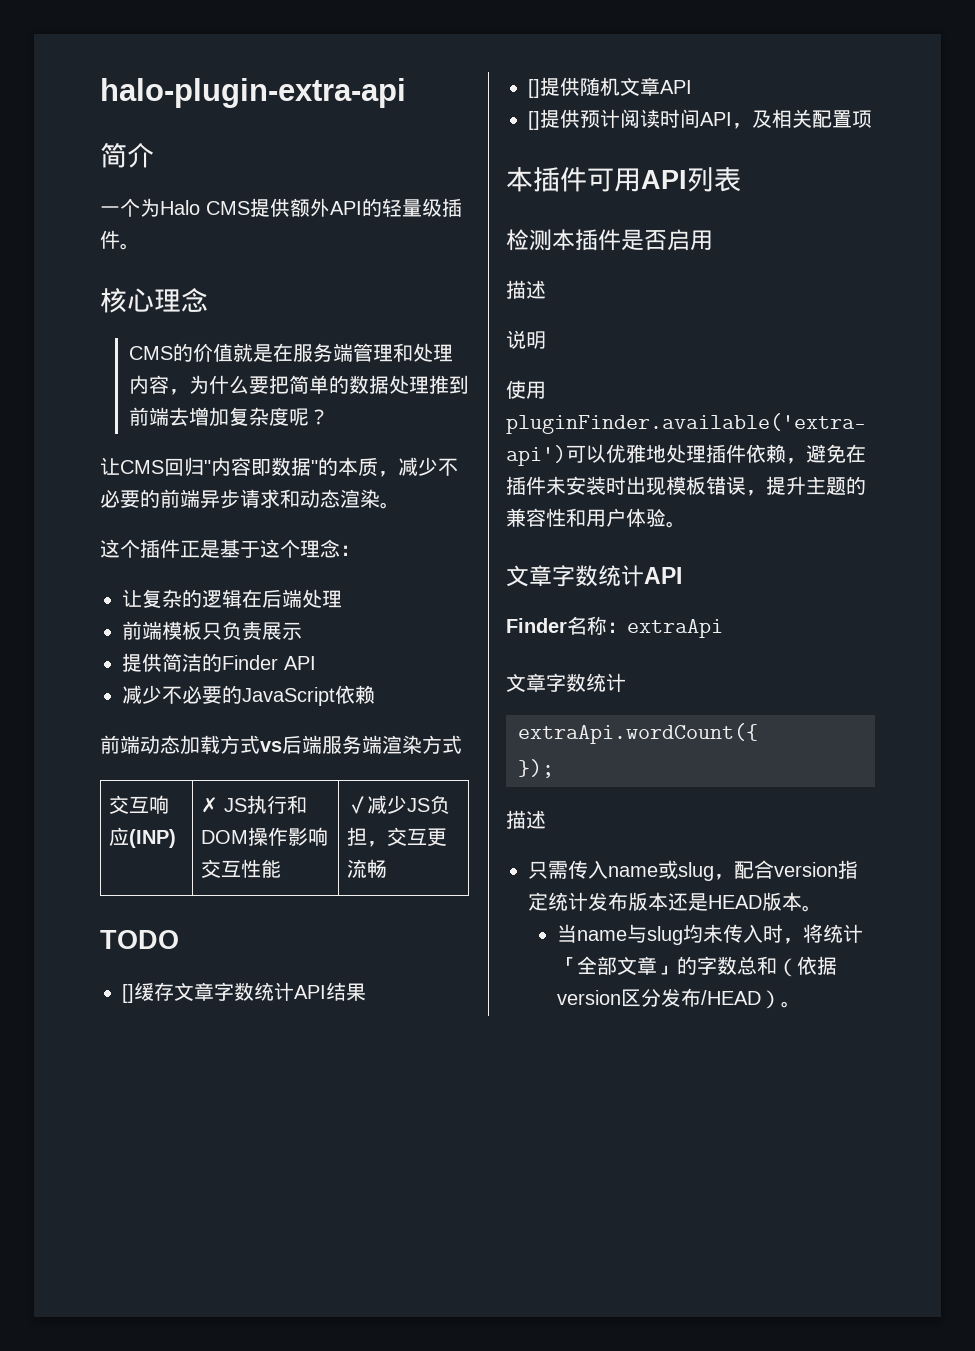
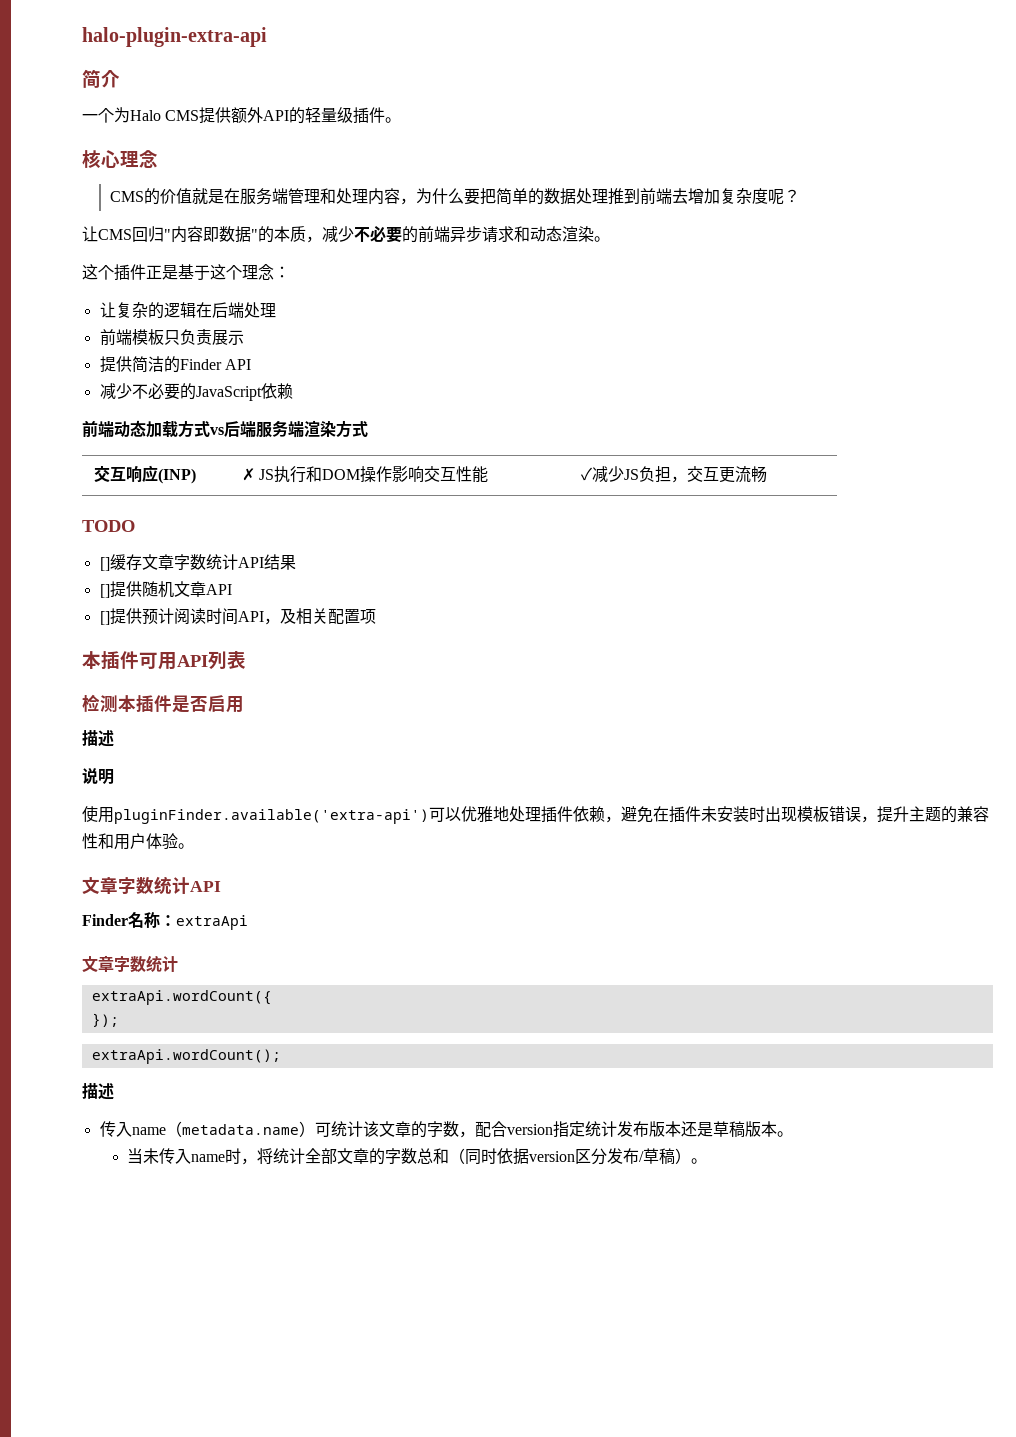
[506,810,546,829] [528,860,714,881] // 描述 // 只需传入name或slug -> [91,1049,281,1064] [82,1083,114,1100] [99,1121,459,1138] // extraApi.wordCount(); // 描述 // 传入name（metadata.name）可统计该文章的字数
[708,895,762,909] HEAD -> [712,1121,745,1137] 草稿
[576,924,763,945] name与slug均未传入 -> [143,1148,226,1164] 未传入name
[556,957,577,973] 「 -> (306, 1156) none
[656,965,677,975] 」 -> (370, 1156) none
(797, 967) none -> [465,1148,498,1165] 同时
[700,990,761,1005] /HEAD -> [639,1148,676,1164] /草稿

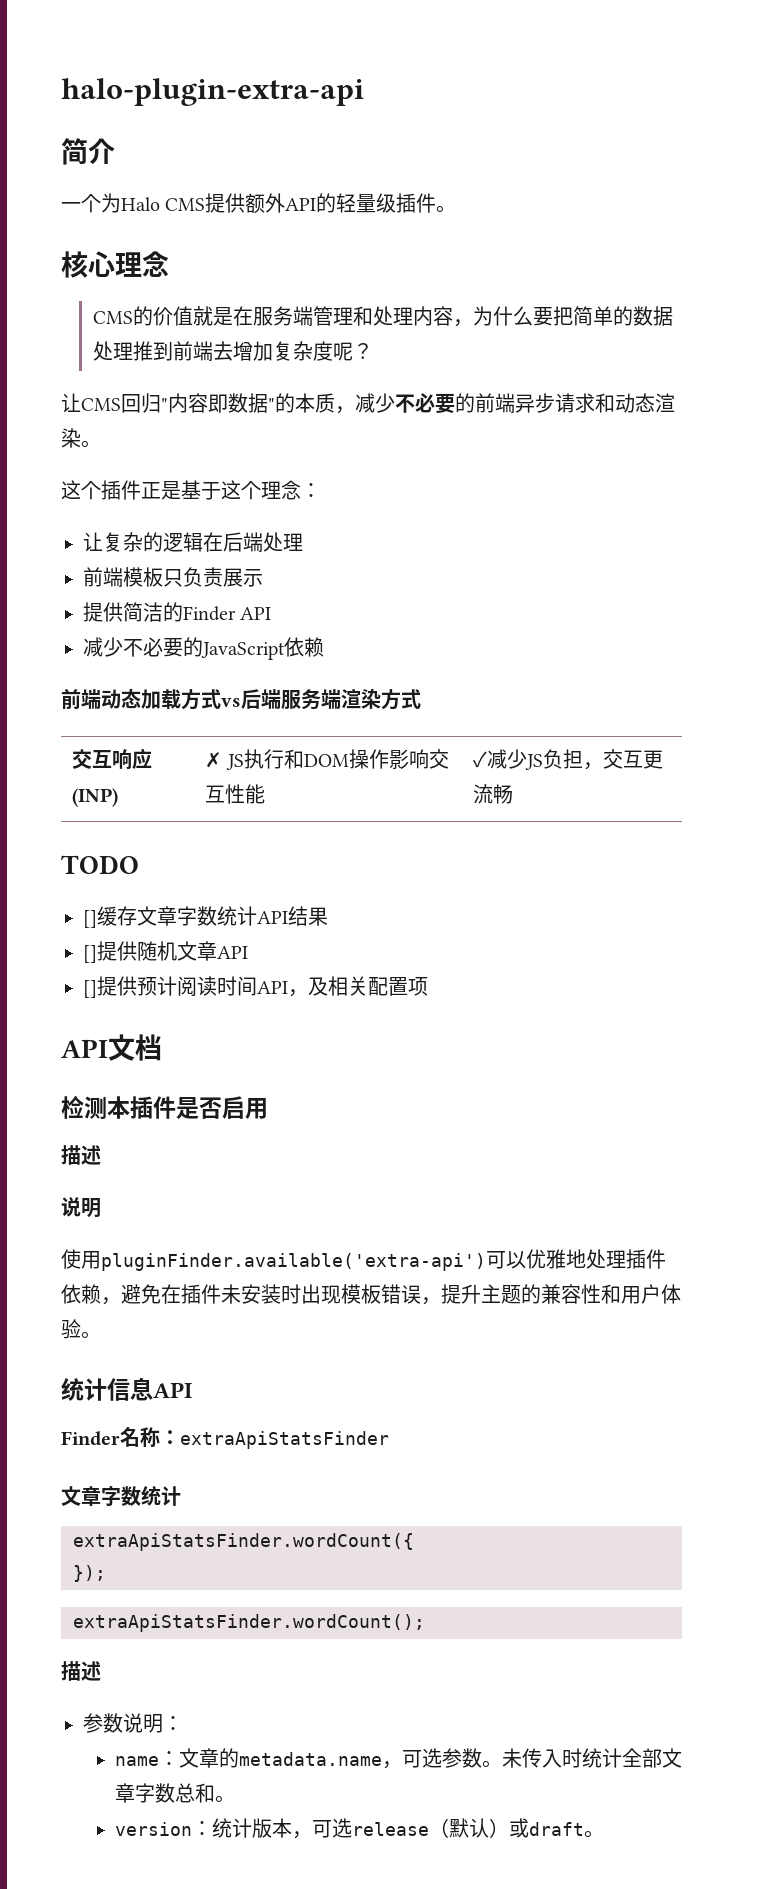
[82,651,246,670] 本插件可用API列表 -> [61,1034,162,1061] API文档
[82,876,190,895] 文章字数统计 -> [61,1377,153,1401] 统计信息
[176,915,248,930] extraApi -> [180,1431,389,1449] extraApiStatsFinder
[91,990,272,1005] extraApi.wordCount({ -> [73,1533,414,1551] extraApiStatsFinder.wordCount({
[91,1049,281,1064] [82,1083,114,1100] [99,1121,793,1138] [127,1148,274,1165] extraApi.wordCount(); // 描述 // 传入name（metadata.name）可统计该文章的字数，配合version指定统计发布版本还是草稿版本。 // 当未传入name时，将 -> [73,1614,425,1632] [61,1661,101,1681] [83,1713,183,1733] [114,1748,582,1769] extraApiStatsFinder.wordCount(); // 描述 // 参数说明： // name：文章的metadata.name，可选参数。未传入时
[369,1148,386,1165] 的 -> (135, 1793) none
[449,1148,692,1165] （同时依据version区分发布/草稿） -> [214,1795,235,1803] [114,1818,584,1839] 。 // version：统计版本，可选release（默认）或draft

